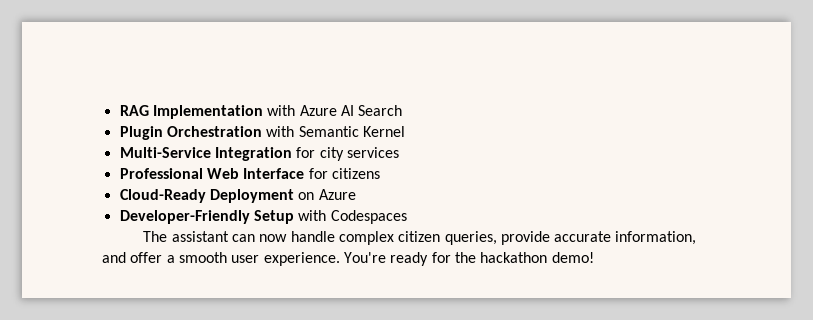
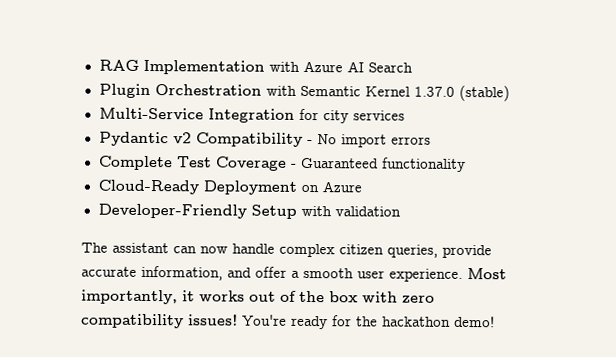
(405, 131) none -> [413,84,510,102] 1.37.0 (stable)
[119,168,380,179] Professional Web Interface for citizens -> [98,131,431,148] [98,155,466,172] Pydantic v2 Compatibility - No import errors // Complete Test Coverage - Guaranteed functionality
[330,210,407,224] Codespaces -> [334,206,401,217] validation
(340, 259) none -> [467,268,507,280] [81,289,435,305] [81,313,238,329] Most importantly, it works out of the box with zero compatibility issues!

